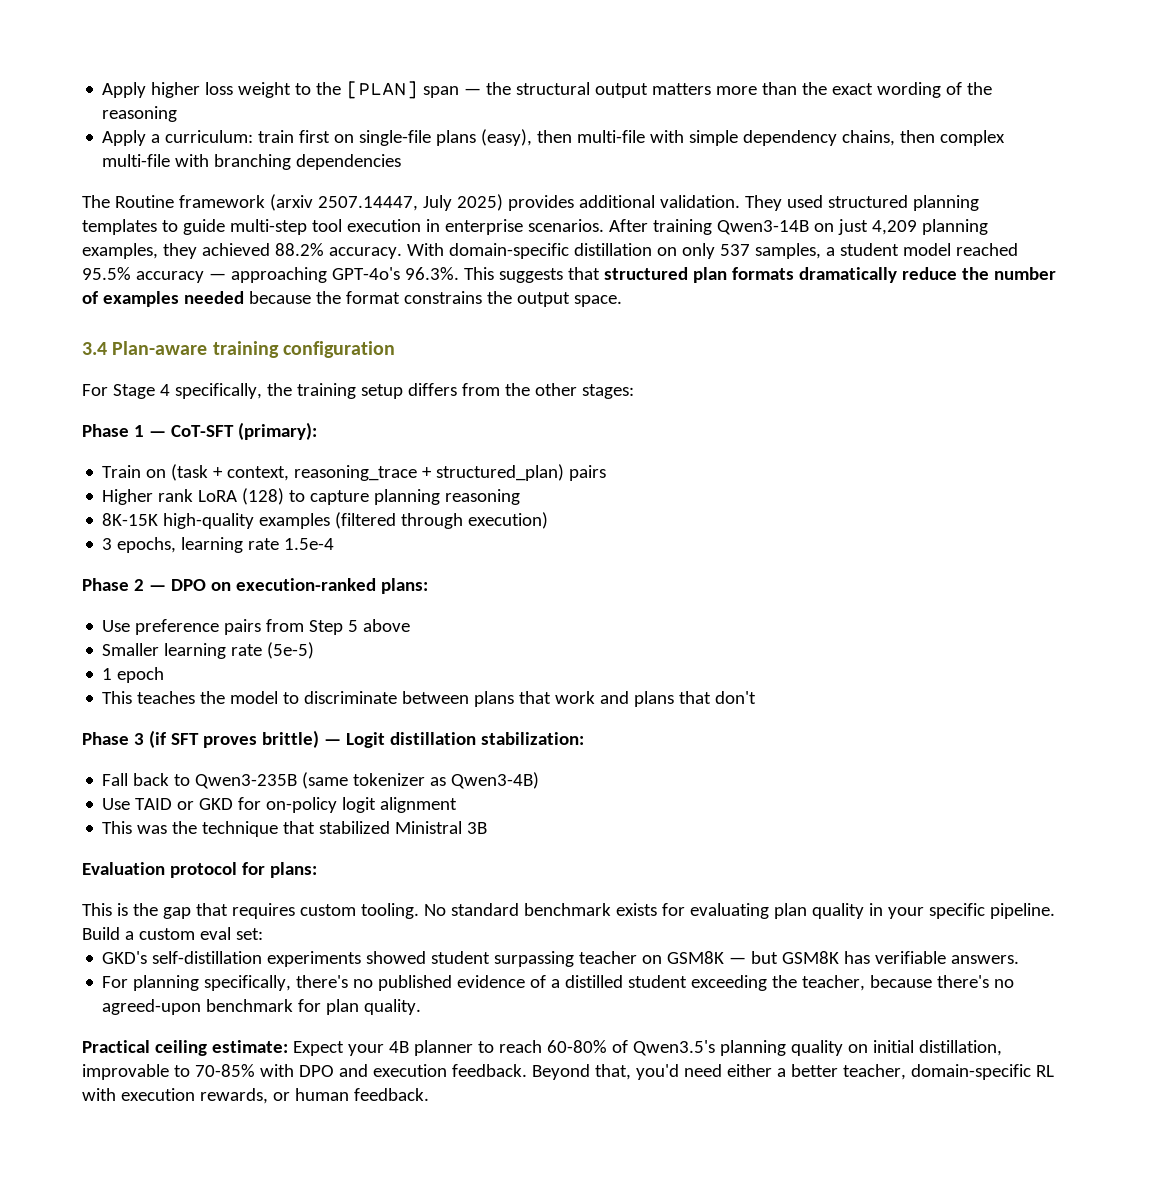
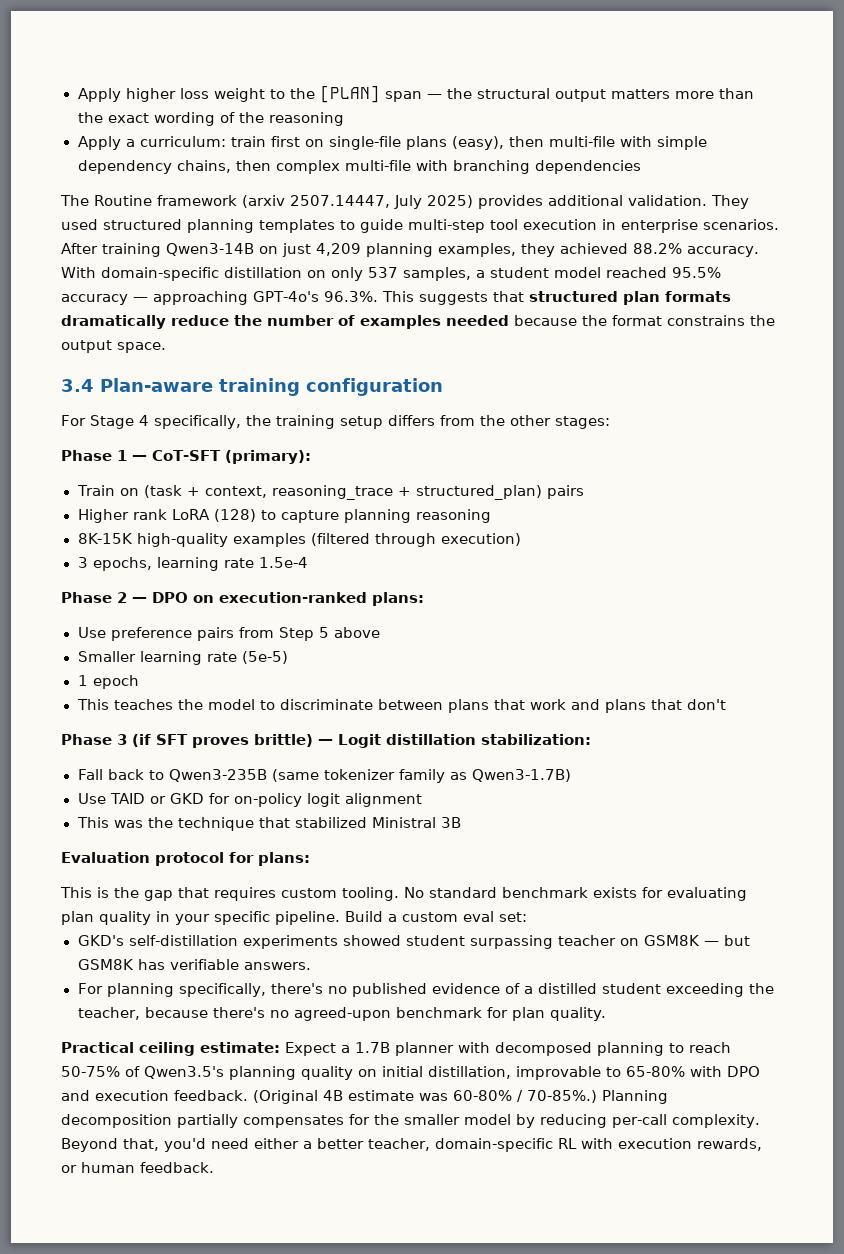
[430,772,540,789] as Qwen3-4B) -> [399,769,572,783] family as Qwen3-1.7B)
[347,1040,473,1056] your 4B planner -> [341,1042,664,1056] a 1.7B planner with decomposed planning
[546,1040,607,1053] 60-80% -> [61,1066,120,1077] 50-75%
[194,1064,255,1077] 70-85% -> [626,1066,685,1077] 65-80%
(527, 1070) none -> [253,1090,668,1104] [61,1114,760,1128] (Original 4B estimate was 60-80% / 70-85%.) Planning decomposition partially compensates for the smaller model by reducing per-call complexity.

